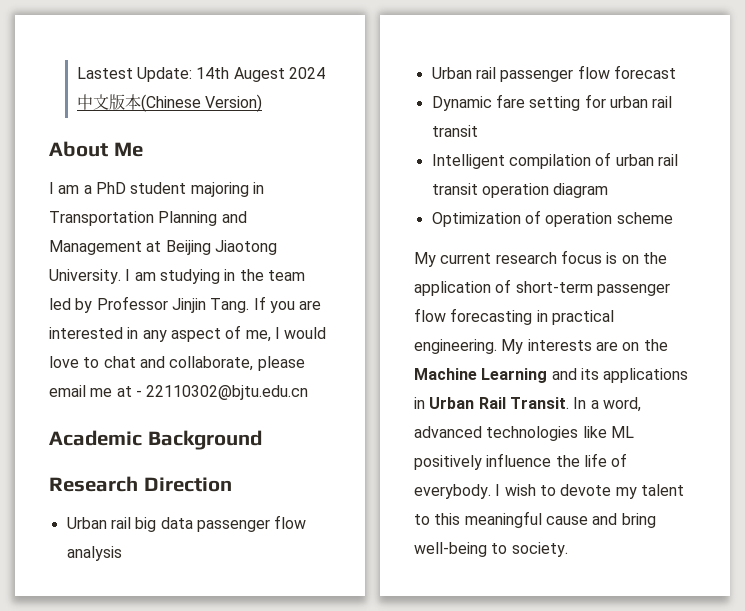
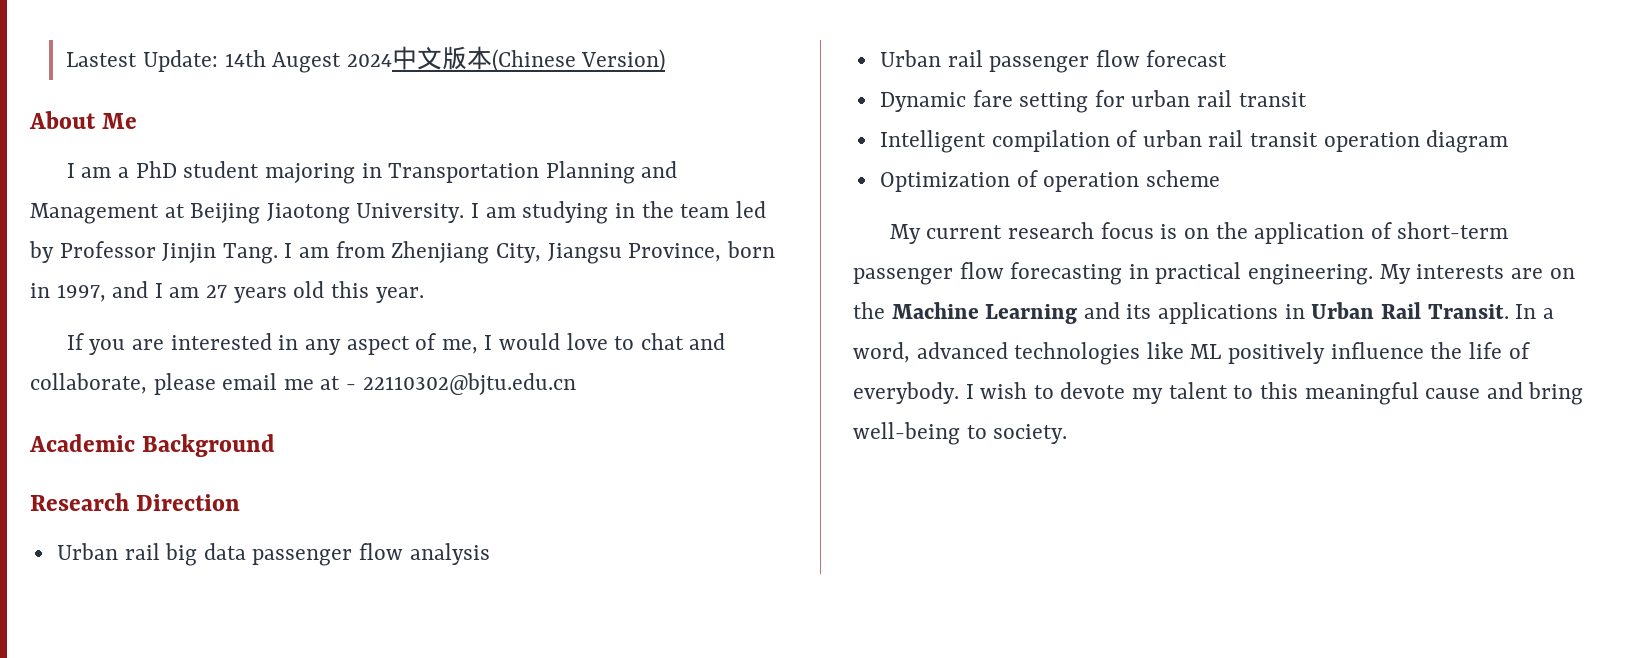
(250, 305) none -> [284,241,775,264] [30,281,424,303] I am from Zhenjiang City, Jiangsu Province, born in 1997, and I am 27 years old this year. //

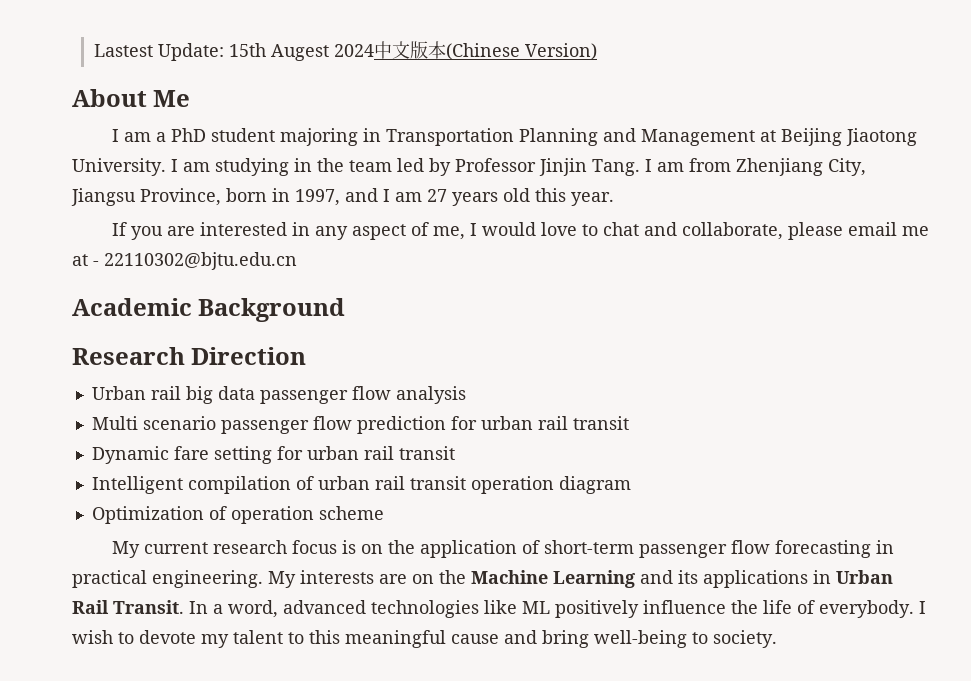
[224,50,266,67] 14th -> [228,43,266,57] 15th
[879,50,1228,73] Urban rail passenger flow forecast -> [91,416,629,434] Multi scenario passenger flow prediction for urban rail transit

